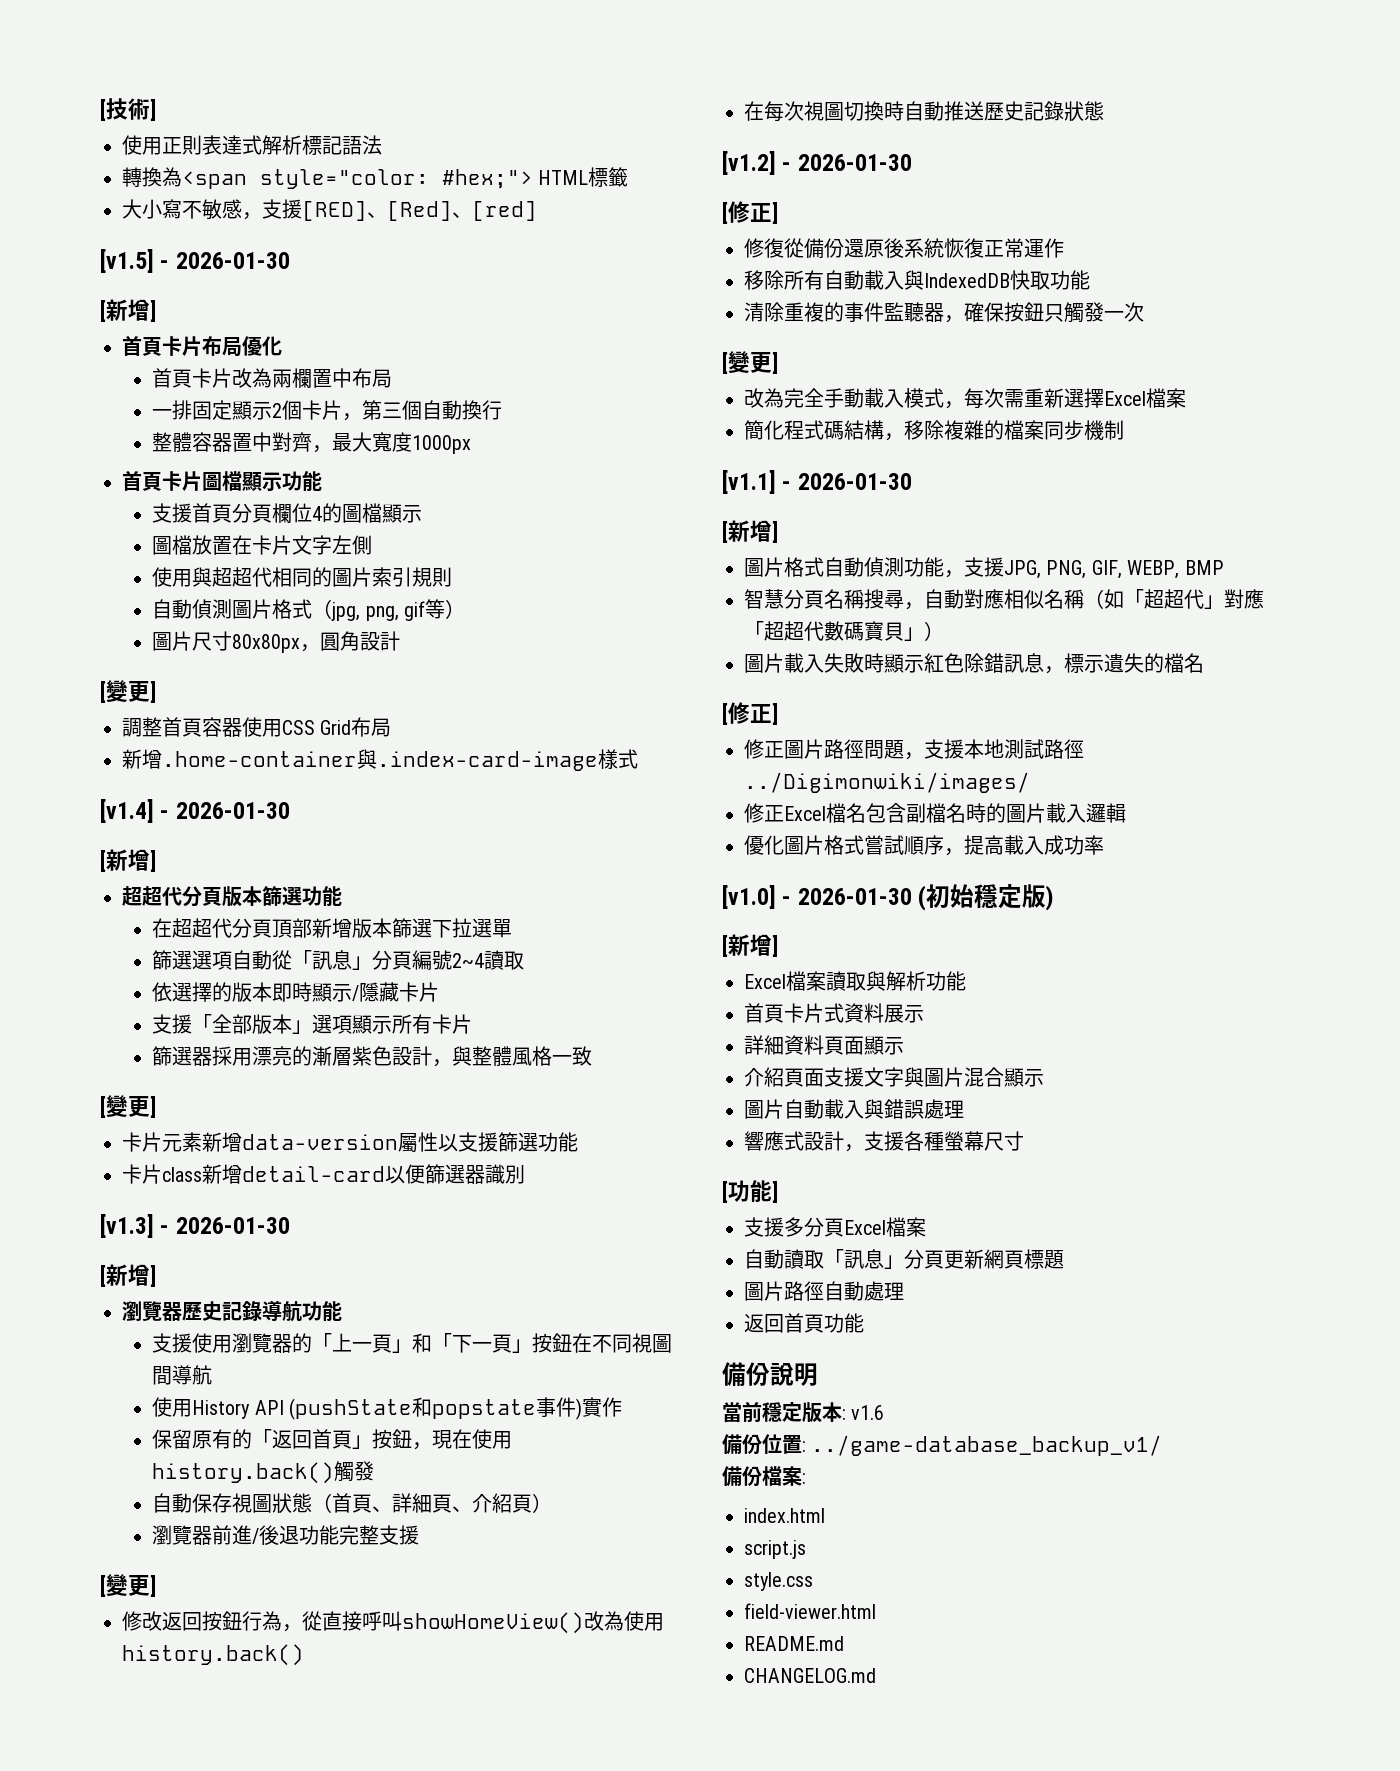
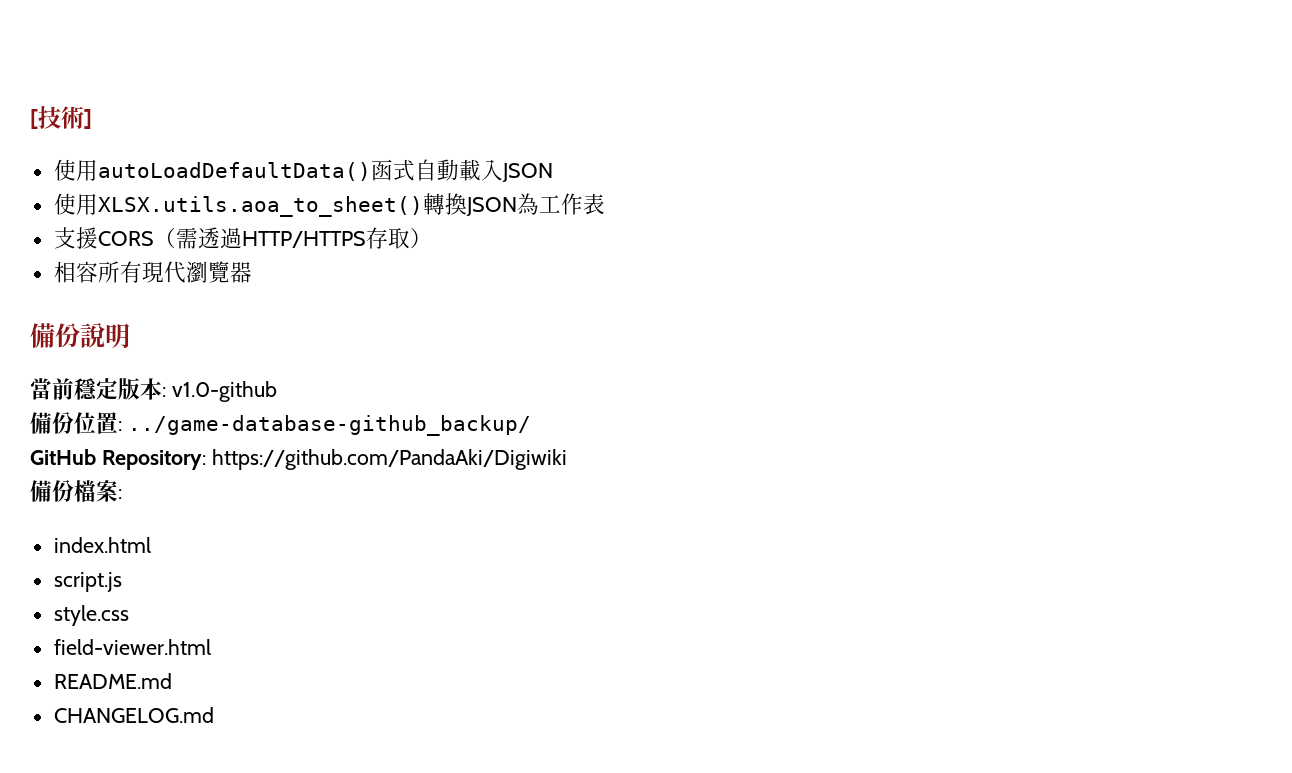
[162,135,382,155] [122,167,629,189] [122,199,537,221] [100,249,290,273] [100,299,156,322] [122,336,282,357] [152,368,393,388] [152,400,503,421] [152,432,472,454] [122,471,322,491] [152,503,423,523] [152,535,373,555] [152,567,453,587] [152,599,466,621] [152,631,401,653] [100,680,156,703] [122,717,392,737] [122,749,638,771] [100,799,290,823] [100,849,156,872] [122,886,342,907] [152,918,513,938] [152,950,525,970] [152,982,440,1002] [152,1014,473,1034] [152,1046,593,1067] [100,1095,156,1118] [122,1132,578,1153] [122,1164,525,1184] [100,1214,290,1238] [100,1264,156,1287] [122,1300,342,1322] [152,1333,673,1353] [152,1365,213,1385] [152,1397,623,1420] [152,1429,513,1450] [152,1461,375,1484] [152,1493,553,1514] [152,1525,420,1545] [100,1574,156,1597] [122,1611,664,1634] [122,1644,304,1666] [744,101,1104,122] [722,151,912,175] [722,201,778,224] [744,238,1064,259] [744,270,1090,290] [744,302,1144,323] [722,351,778,374] [744,388,1186,409] [744,420,1124,441] [722,470,912,494] [722,520,778,543] [744,557,1224,579] [744,589,1264,610] [744,621,944,641] [744,653,1204,674] [722,702,778,725] [744,739,1084,760] [744,772,1030,793] [744,803,1126,823] [744,835,1104,856] [722,884,1054,911] [722,934,778,957] [744,971,966,991] [744,1003,924,1023] [744,1035,904,1055] [744,1067,1044,1087] [744,1099,964,1119] [744,1131,1024,1152] [722,1180,778,1203] [744,1217,926,1237] [744,1249,1064,1269] [744,1281,904,1301] [744,1313,864,1333] 正則表達式解析標記語法 // 轉換為<span style="color: #hex;"> HTML標籤 // 大小寫不敏感，支援[RED]、[Red]、[red] // [v1.5] - 2026-01-30 // [新增] // 首頁卡片布局優化 // 首頁卡片改為兩欄置中布局 // 一排固定顯示2個卡片，第三個自動換行 // 整體容器置中對齊，最大寬度1000px // 首頁卡片圖檔顯示功能 // 支援首頁分頁欄位4的圖檔顯示 // 圖檔放置在卡片文字左側 // 使用與超超代相同的圖片索引規則 // 自動偵測圖片格式（jpg, png, gif等） // 圖片尺寸80x80px，圓角設計 // [變更] // 調整首頁容器使用CSS Grid布局 // 新增.home-container與.index-card-image樣式 // [v1.4] - 2026-01-30 // [新增] // 超超代分頁版本篩選功能 // 在超超代分頁頂部新增版本篩選下拉選單 // 篩選選項自動從「訊息」分頁編號2~4讀取 // 依選擇的版本即時顯示/隱藏卡片 // 支援「全部版本」選項顯示所有卡片 // 篩選器採用漂亮的漸層紫色設計，與整體風格一致 // [變更] // 卡片元素新增data-version屬性以支援篩選功能 // 卡片class新增detail-card以便篩選器識別 // [v1.3] - 2026-01-30 // [新增] // 瀏覽器歷史記錄導航功能 // 支援使用瀏覽器的「上一頁」和「下一頁」按鈕在不同視圖間導航 // 使用History API (pushState和popstate事件)實作 // 保留原有的「返回首頁」按鈕，現在使用history.back()觸發 // 自動保存視圖狀態（首頁、詳細頁、介紹頁） // 瀏覽器前進/後退功能完整支援 // [變更] // 修改返回按鈕行為，從直接呼叫showHomeView()改為使用history.back() // 在每次視圖切換時自動推送歷史記錄狀態 // [v1.2] - 2026-01-30 // [修正] // 修復從備份還原後系統恢復正常運作 // 移除所有自動載入與IndexedDB快取功能 // 清除重複的事件監聽器，確保按鈕只觸發一次 // [變更] // 改為完全手動載入模式，每次需重新選擇Excel檔案 // 簡化程式碼結構，移除複雜的檔案同步機制 // [v1.1] - 2026-01-30 // [新增] // 圖片格式自動偵測功能，支援JPG, PNG, GIF, WEBP, BMP // 智慧分頁名稱搜尋，自動對應相似名稱（如「超超代」對應「超超代數碼寶貝」） // 圖片載入失敗時顯示紅色除錯訊息，標示遺失的檔名 // [修正] // 修正圖片路徑問題，支援本地測試路徑../Digimonwiki/images/ // 修正Excel檔名包含副檔名時的圖片載入邏輯 // 優化圖片格式嘗試順序，提高載入成功率 // [v1.0] - 2026-01-30 (初始穩定版) // [新增] // Excel檔案讀取與解析功能 // 首頁卡片式資料展示 // 詳細資料頁面顯示 // 介紹頁面支援文字與圖片混合顯示 // 圖片自動載入與錯誤處理 // 響應式設計，支援各種螢幕尺寸 // [功能] // 支援多分頁Excel檔案 // 自動讀取「訊息」分頁更新網頁標題 // 圖片路徑自動處理 // 返回首頁功能 -> [97,159,553,182] [53,193,605,217] [53,227,432,249] [53,261,252,283] autoLoadDefaultData()函式自動載入JSON // 使用XLSX.utils.aoa_to_sheet()轉換JSON為工作表 // 支援CORS（需透過HTTP/HTTPS存取） // 相容所有現代瀏覽器
[851,1405,885,1420] v1.6 -> [171,381,277,402] v1.0-github
[811,1435,1163,1456] ../game-database_backup_v1/ -> [127,415,531,436] [30,449,567,470] ../game-database-github_backup/ // GitHub Repository: https://github.com/PandaAki/Digiwiki

